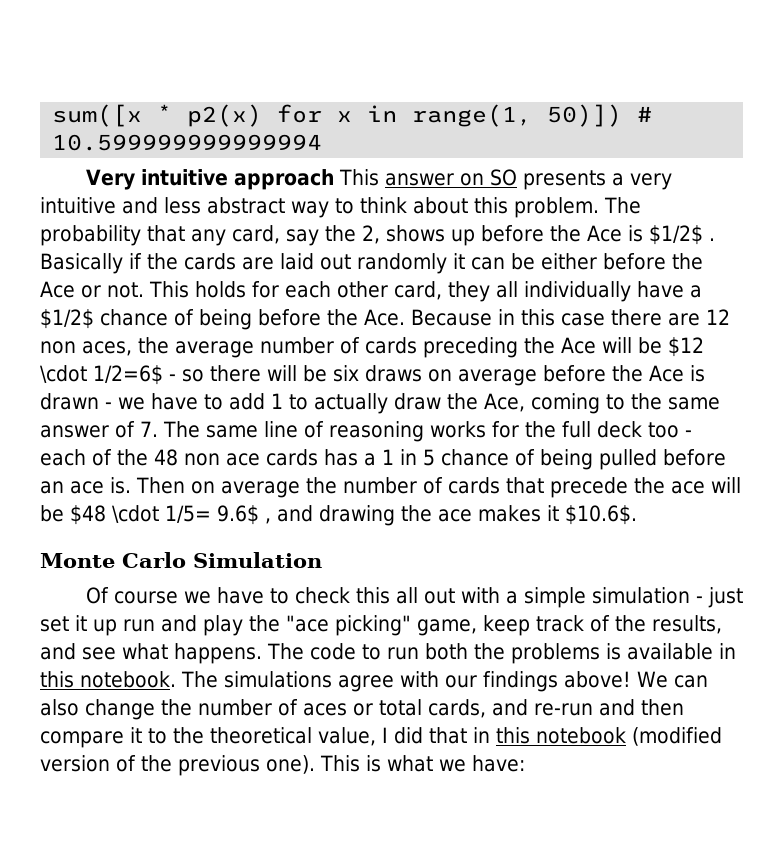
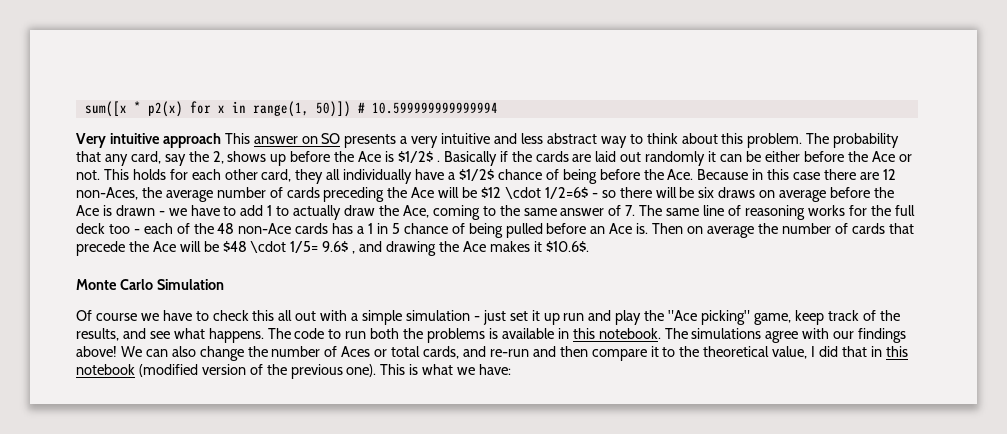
[40,341,132,356] non aces, -> [76,187,138,200] non-Aces,
[184,453,260,466] non ace -> [238,223,292,234] non-Ace
[70,481,104,494] ace -> [609,223,633,234] Ace
[671,481,705,494] ace -> [152,241,176,252] Ace
[438,509,472,522] ace -> [462,241,486,252] Ace
[286,615,329,632] "ace -> [668,310,698,321] "Ace
[303,703,347,716] aces -> [341,346,371,357] Aces

